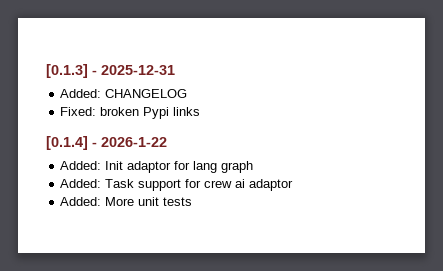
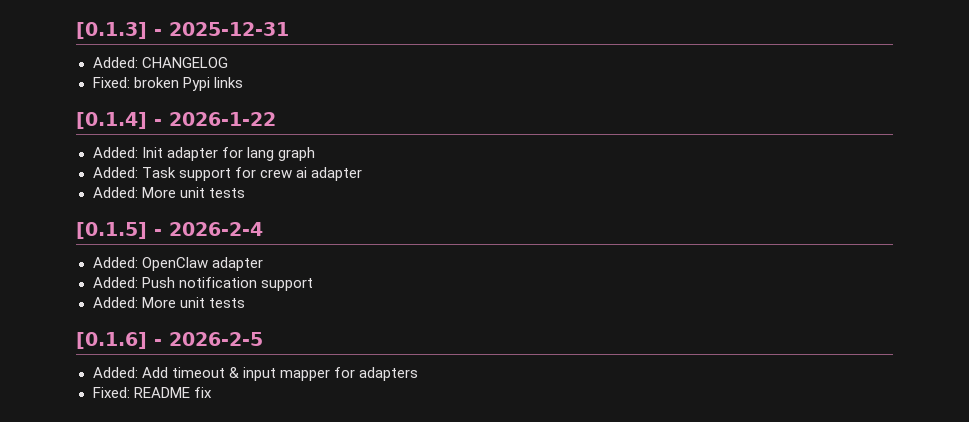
[127,161,172,173] adaptor -> [166,147,218,161] adapter
[249,179,294,191] [60,197,193,206] adaptor // Added: More unit tests -> [310,167,362,181] [92,187,245,198] [76,222,263,239] [92,257,263,271] [92,277,313,291] [92,297,245,308] [76,332,263,349] [92,367,418,381] [92,387,212,398] adapter // Added: More unit tests // [0.1.5] - 2026-2-4 // Added: OpenClaw adapter // Added: Push notification support // Added: More unit tests // [0.1.6] - 2026-2-5 // Added: Add timeout & input mapper for adapters // Fixed: README fix

